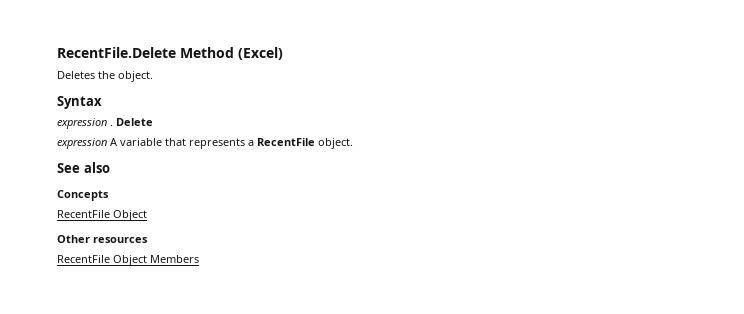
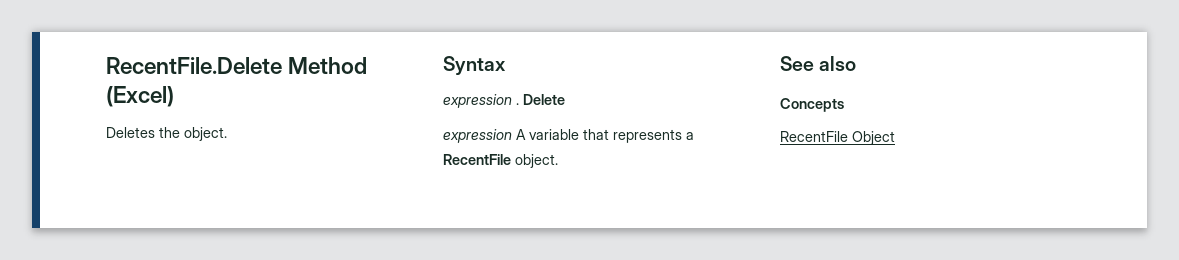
[57,235,148,243] [57,255,199,266] // Other resources // RecentFile Object Members -> (895, 138) none

